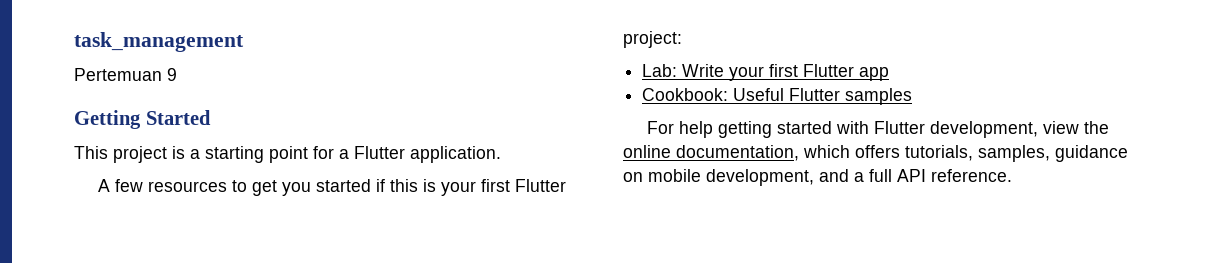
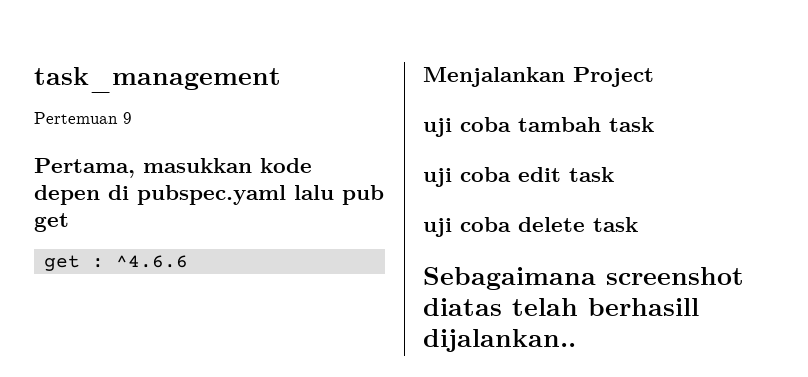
[74,110,211,129] [74,146,501,163] [97,179,566,196] [623,31,682,48] [642,64,890,81] [642,88,913,105] [646,121,1109,138] [623,145,1128,162] [623,169,1012,186] Getting Started // This project is a starting point for a Flutter application. // A few resources to get you started if this is your first Flutter project: // Lab: Write your first Flutter app // Cookbook: Useful Flutter samples // For help getting started with Flutter development, view the online documentation, which offers tutorials, samples, guidance on mobile development, and a full API reference. -> [34,158,312,178] [34,185,384,205] [34,213,69,232] [43,255,188,271] [423,67,654,87] [423,117,654,137] [423,167,614,187] [423,217,638,237] [423,267,744,290] [423,298,699,316] [423,329,576,352] Pertama, masukkan kode depen di pubspec.yaml lalu pub get // get : ^4.6.6 // Menjalankan Project // uji coba tambah task // uji coba edit task // uji coba delete task // Sebagaimana screenshot diatas telah berhasill dijalankan..

